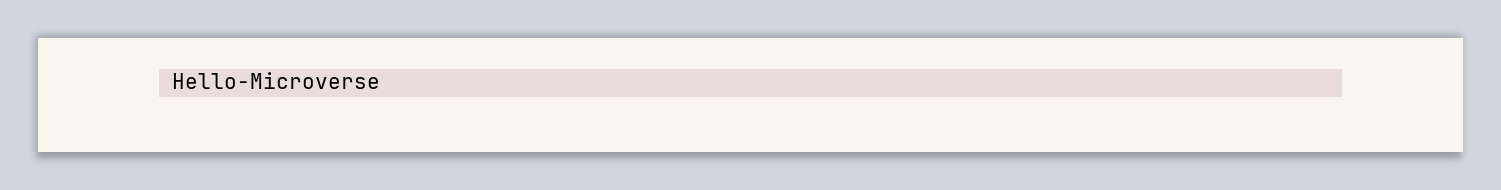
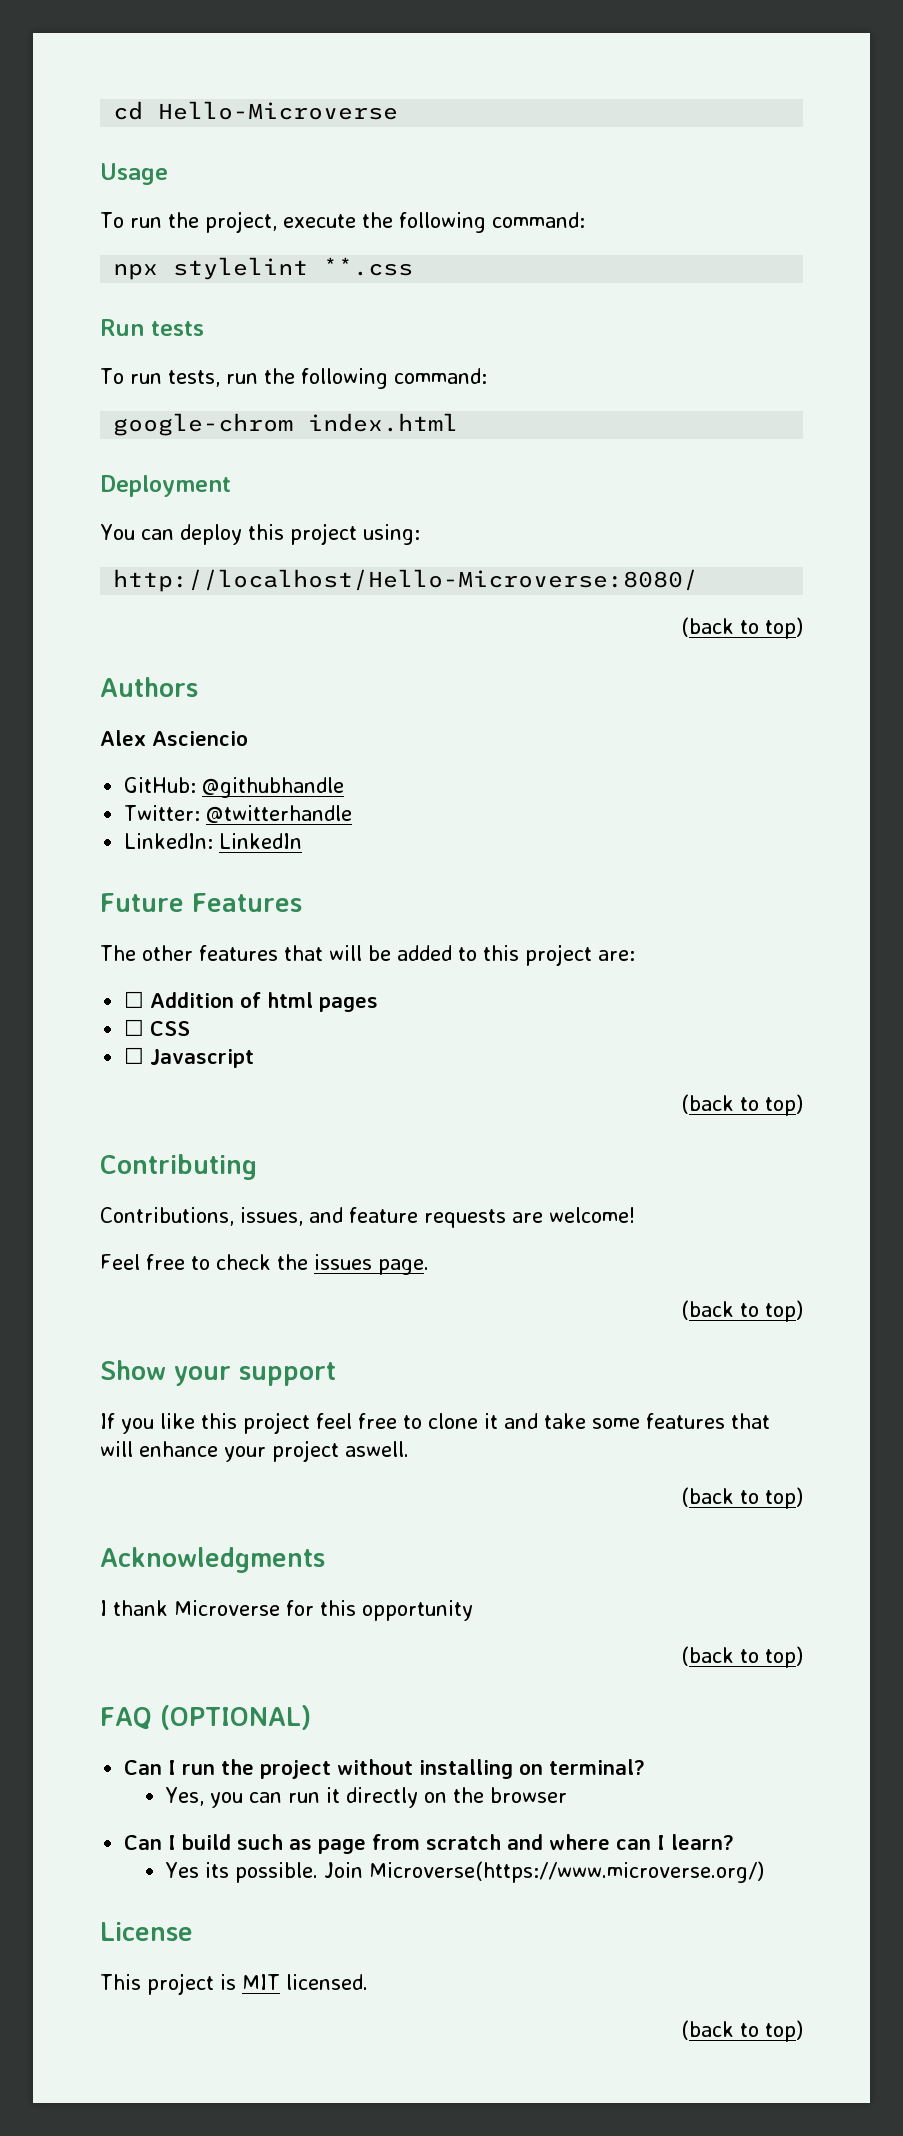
(172, 80) none -> [113,101,144,120] cd
(381, 80) none -> [100,163,168,185] [100,211,585,233] [113,257,414,280] [100,319,204,336] [100,368,487,389] [113,413,459,436] [100,475,231,497] [100,523,420,545] [113,569,699,592] [681,617,803,639] [100,677,198,697] [100,730,248,746] [124,777,345,798] [124,805,353,823] [124,833,303,849] [100,893,302,912] [100,944,635,966] [124,991,379,1012] [124,1019,191,1036] [124,1047,255,1068] [681,1094,803,1116] [100,1154,257,1180] [100,1207,635,1228] [100,1254,429,1275] [681,1300,803,1322] [100,1360,336,1386] [100,1412,770,1434] [100,1440,409,1462] [681,1487,803,1509] [100,1547,325,1573] [100,1600,473,1621] [681,1646,803,1668] [100,1705,311,1730] [124,1759,646,1779] [165,1787,568,1808] [124,1834,735,1854] [165,1861,765,1883] [100,1922,193,1941] [100,1973,368,1995] [681,2020,803,2042] // Usage // To run the project, execute the following command: // npx stylelint **.css // Run tests // To run tests, run the following command: // google-chrom index.html // Deployment // You can deploy this project using: // http://localhost/Hello-Microverse:8080/ // (back to top) // Authors // Alex Asciencio // GitHub: @githubhandle // Twitter: @twitterhandle // LinkedIn: LinkedIn // Future Features // The other features that will be added to this project are: // ☐ Addition of html pages // ☐ CSS // ☐ Javascript // (back to top) // Contributing // Contributions, issues, and feature requests are welcome! // Feel free to check the issues page. // (back to top) // Show your support // If you like this project feel free to clone it and take some features that will enhance your project aswell. // (back to top) // Acknowledgments // I thank Microverse for this opportunity // (back to top) // FAQ (OPTIONAL) // Can I run the project without installing on terminal? // Yes, you can run it directly on the browser // Can I build such as page from scratch and where can I learn? // Yes its possible. Join Microverse(https://www.microverse.org/) // License // This project is MIT licensed. // (back to top)

